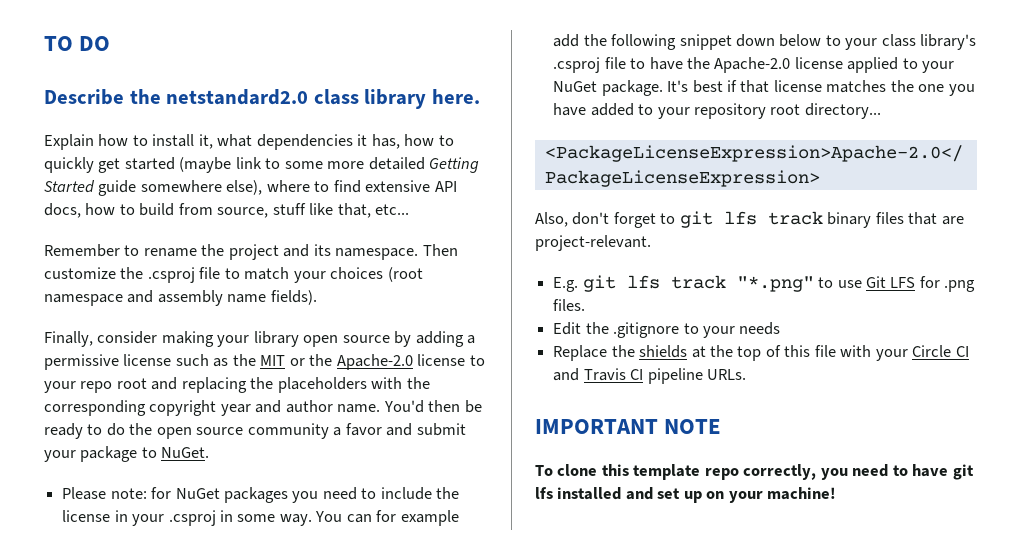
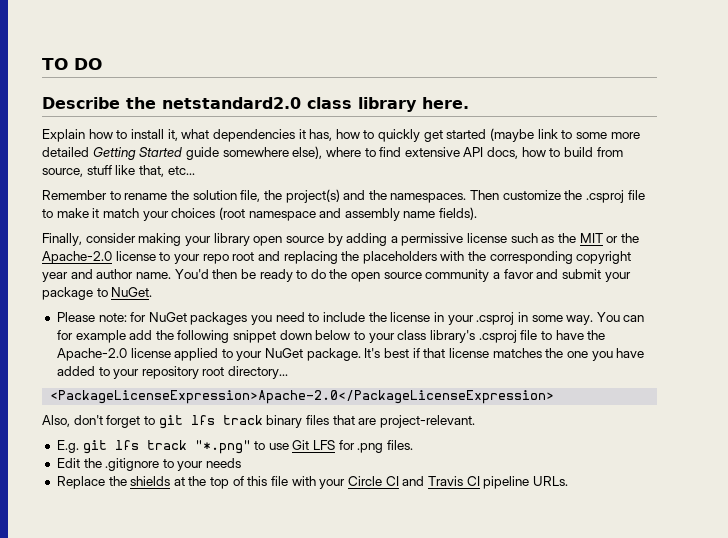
[228,244,419,260] project and its namespace. -> [192,189,467,203] solution file, the project(s) and the namespaces.
(240, 273) none -> [56,208,100,218] make it
[535,419,722,434] [535,464,974,480] [535,487,837,503] // IMPORTANT NOTE // To clone this template repo correctly, you need to have git lfs installed and set up on your machine! -> (568, 481) none

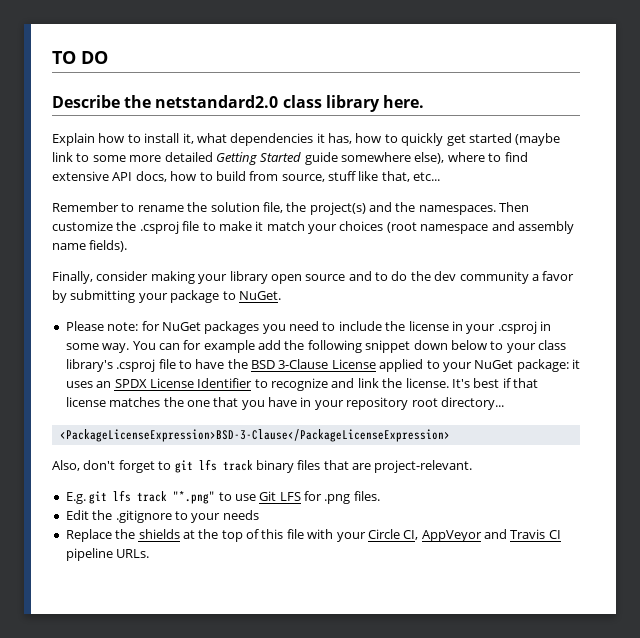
[327,233,639,246] [42,251,632,264] [42,269,293,282] by adding a permissive license such as the MIT or the Apache-2.0 license to your repo root and replacing the placeholders with the corresponding copyright year and author name. You'd then be ready -> [348,271,372,281] and
[351,272,422,282] open source -> [434,271,457,281] dev
[536,269,601,279] and submit -> [52,290,136,303] by submitting
[56,348,171,361] Apache-2.0 license -> [251,359,376,369] BSD 3-Clause License
[306,348,361,361] package. -> [516,359,580,372] [65,378,449,391] package: it uses an SPDX License Identifier to recognize and link the license.
(588, 354) none -> [213,397,239,407] that
[56,366,110,376] added to -> [300,397,312,407] in
[50,390,555,404] <PackageLicenseExpression>Apache-2.0</PackageLicenseExpression> -> [59,429,450,442] <PackageLicenseExpression>BSD-3-Clause</PackageLicenseExpression>
[385,476,399,486] CI -> [403,530,482,542] CI, AppVeyor

